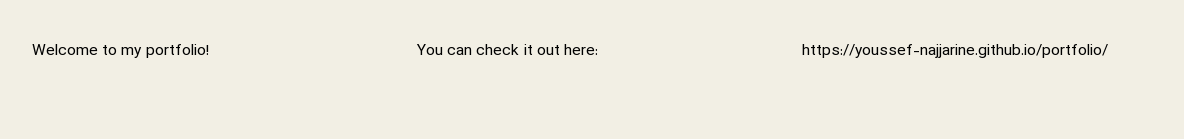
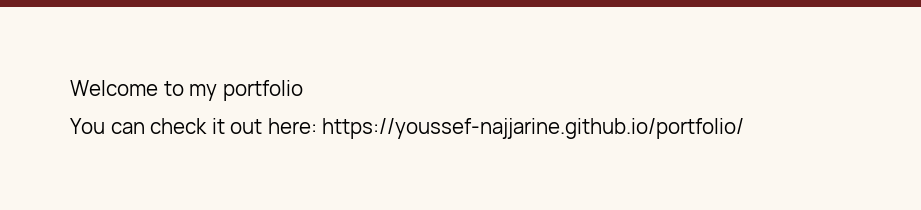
[145,44,209,58] portfolio! -> [222,80,303,101] portfolio

